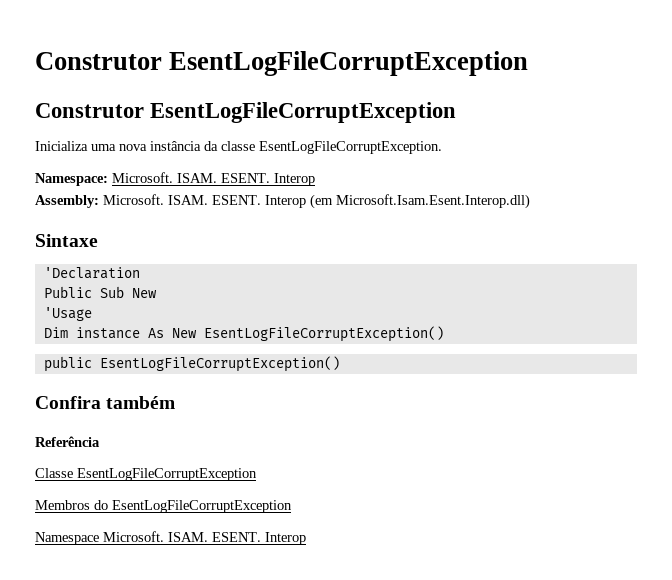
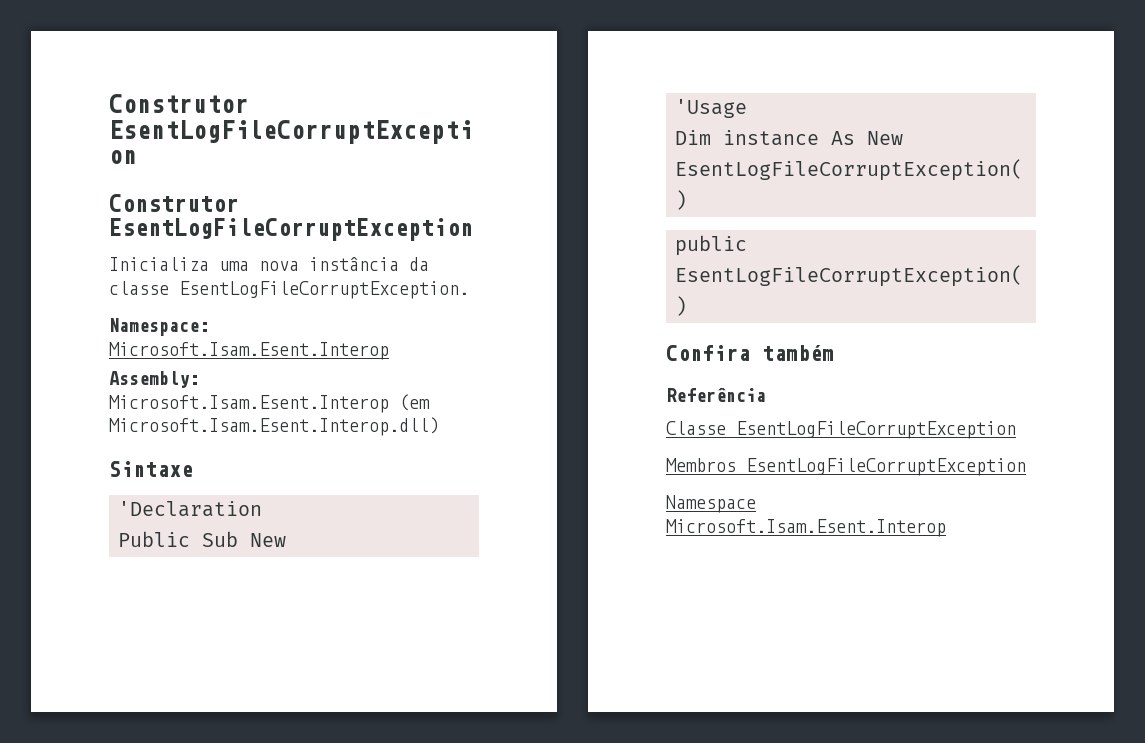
[112,172,315,186] [35,194,306,208] Microsoft. ISAM. ESENT. Interop // Assembly: Microsoft. ISAM. ESENT. Interop -> [109,342,389,360] [109,371,199,388] [109,395,389,413] Microsoft.Isam.Esent.Interop // Assembly: Microsoft.Isam.Esent.Interop
[94,500,108,510] do -> (736, 465) none
[103,531,306,545] Microsoft. ISAM. ESENT. Interop -> [666,519,946,537] Microsoft.Isam.Esent.Interop

